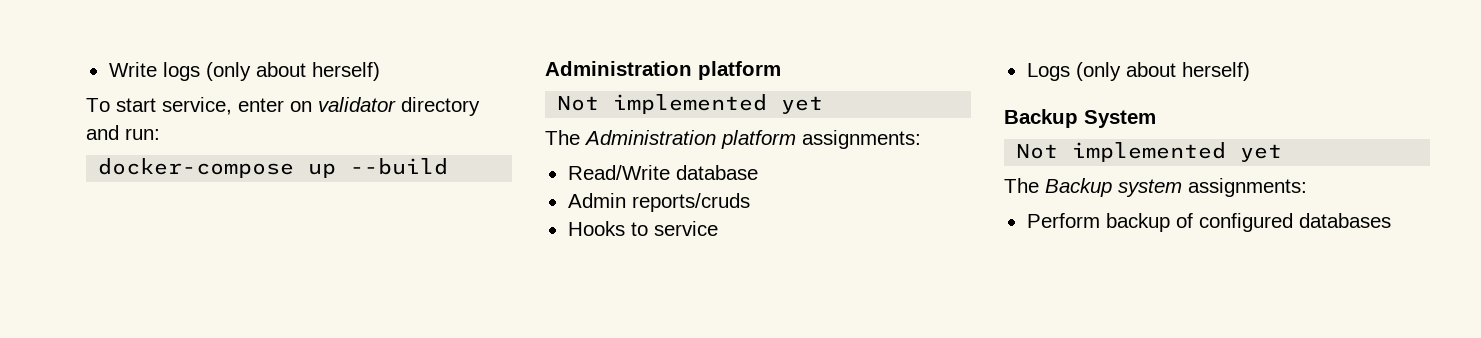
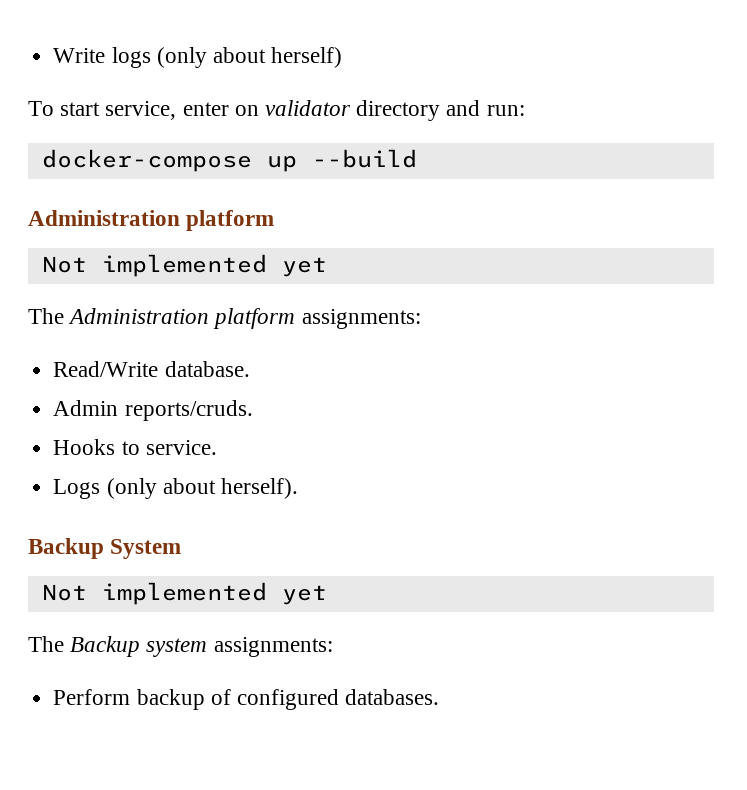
[675,165,758,180] database -> [164,361,250,377] database.
[631,193,750,212] reports/cruds -> [124,400,253,421] reports/cruds.
[653,221,718,236] service -> [145,440,217,455] service.
[1181,62,1250,81] herself) -> [220,478,298,499] herself).
[1298,213,1391,228] databases -> [345,689,440,705] databases.

